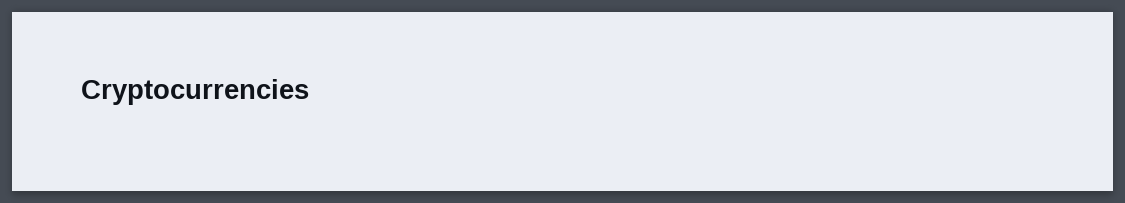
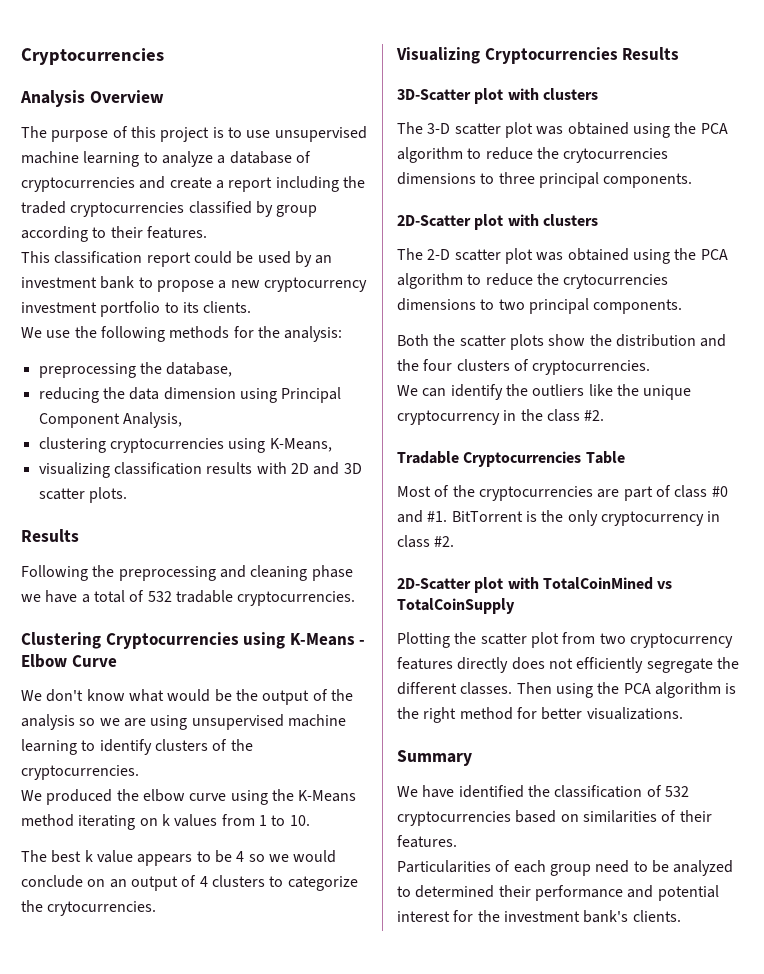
[81,79,309,105] Cryptocurrencies -> [21,48,164,65] [20,90,164,107] [21,126,367,142] [21,151,311,167] [21,176,365,192] [21,201,318,217] [21,226,207,242] [21,251,333,267] [21,276,367,292] [21,301,252,317] [21,326,343,342] [38,362,233,378] [38,387,342,403] [38,412,182,428] [38,437,332,453] [38,462,362,478] [38,487,127,503] [21,529,79,542] [21,565,353,581] [21,590,356,606] [21,632,366,649] [21,654,117,668] [21,689,353,705] [21,714,346,730] [21,739,253,755] [21,765,139,780] [21,789,357,805] [21,814,310,830] [21,850,337,866] [21,875,358,891] [21,900,157,916] [396,47,680,64] [397,88,598,104] [397,122,728,138] [397,147,669,163] [397,172,693,188] [397,214,598,230] [397,248,728,264] [397,273,669,289] [397,298,683,314] [397,334,727,350] [397,359,651,375] [397,384,692,400] [397,409,605,425] [397,451,625,467] [397,485,728,501] [397,510,721,526] [397,535,455,548] [397,577,673,593] [397,598,515,614] [397,632,733,648] [397,657,739,673] [397,682,737,698] [397,707,683,723] [397,750,472,766] [397,785,689,798] [397,810,712,826] [397,835,457,848] [397,860,734,876] [397,885,719,901] [397,910,681,923] Cryptocurrencies // Analysis Overview // The purpose of this project is to use unsupervised machine learning to analyze a database of cryptocurrencies and create a report including the traded cryptocurrencies classified by group according to their features. // This classification report could be used by an investment bank to propose a new cryptocurrency investment portfolio to its clients. // We use the following methods for the analysis: // preprocessing the database, // reducing the data dimension using Principal Component Analysis, // clustering cryptocurrencies using K-Means, // visualizing classification results with 2D and 3D scatter plots. // Results // Following the preprocessing and cleaning phase we have a total of 532 tradable cryptocurrencies. // Clustering Cryptocurrencies using K-Means - Elbow Curve // We don't know what would be the output of the analysis so we are using unsupervised machine learning to identify clusters of the cryptocurrencies. // We produced the elbow curve using the K-Means method iterating on k values from 1 to 10. // The best k value appears to be 4 so we would conclude on an output of 4 clusters to categorize the crytocurrencies. // Visualizing Cryptocurrencies Results // 3D-Scatter plot with clusters // The 3-D scatter plot was obtained using the PCA algorithm to reduce the crytocurrencies dimensions to three principal components. // 2D-Scatter plot with clusters // The 2-D scatter plot was obtained using the PCA algorithm to reduce the crytocurrencies dimensions to two principal components. // Both the scatter plots show the distribution and the four clusters of cryptocurrencies. // We can identify the outliers like the unique cryptocurrency in the class #2. // Tradable Cryptocurrencies Table // Most of the cryptocurrencies are part of class #0 and #1. BitTorrent is the only cryptocurrency in class #2. // 2D-Scatter plot with TotalCoinMined vs TotalCoinSupply // Plotting the scatter plot from two cryptocurrency features directly does not efficiently segregate the different classes. Then using the PCA algorithm is the right method for better visualizations. // Summary // We have identified the classification of 532 cryptocurrencies based on similarities of their features. // Particularities of each group need to be analyzed to determined their performance and potential interest for the investment bank's clients.

